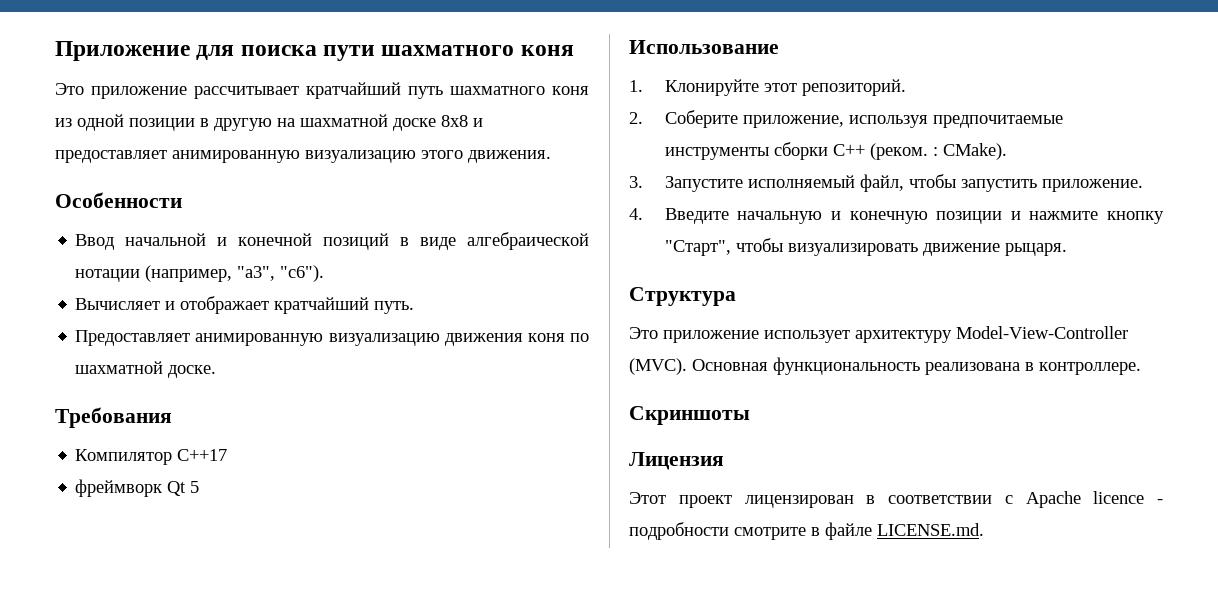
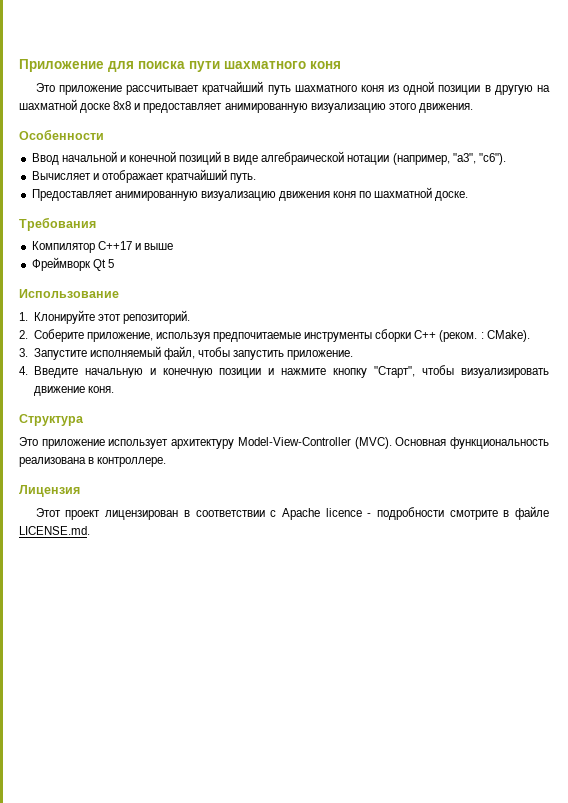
[75,479,163,497] // фреймворк -> [134,243,173,250] [31,257,91,271] и выше // Фреймворк
[1004,243,1067,256] рыцаря. -> [87,386,114,393] коня.
[629,406,750,425] // Скриншоты -> (167, 462) none

